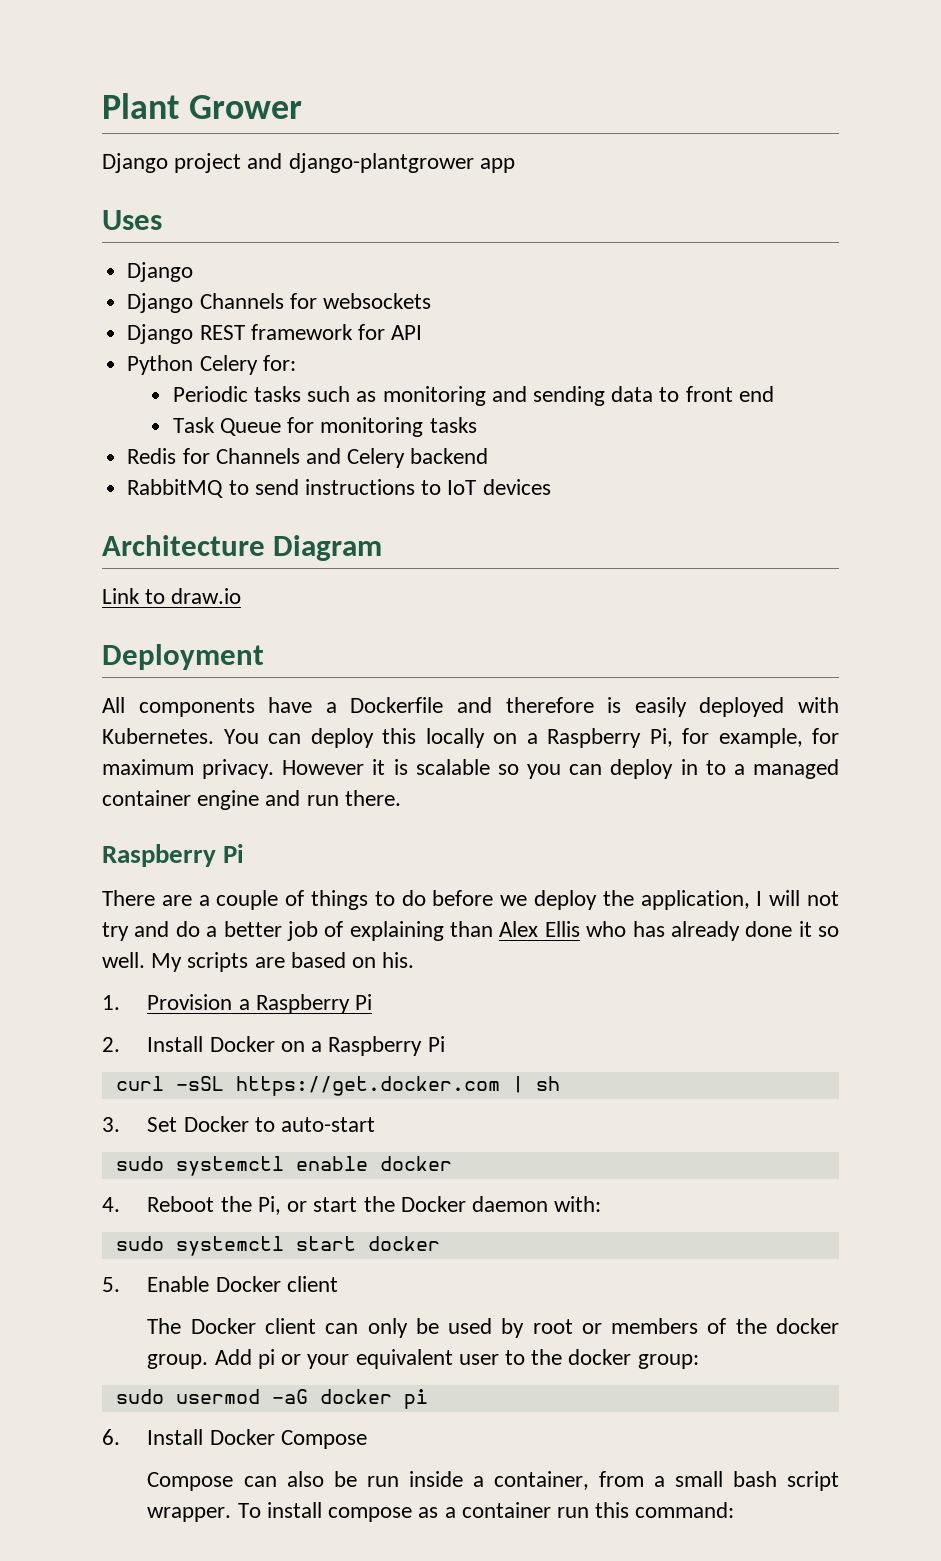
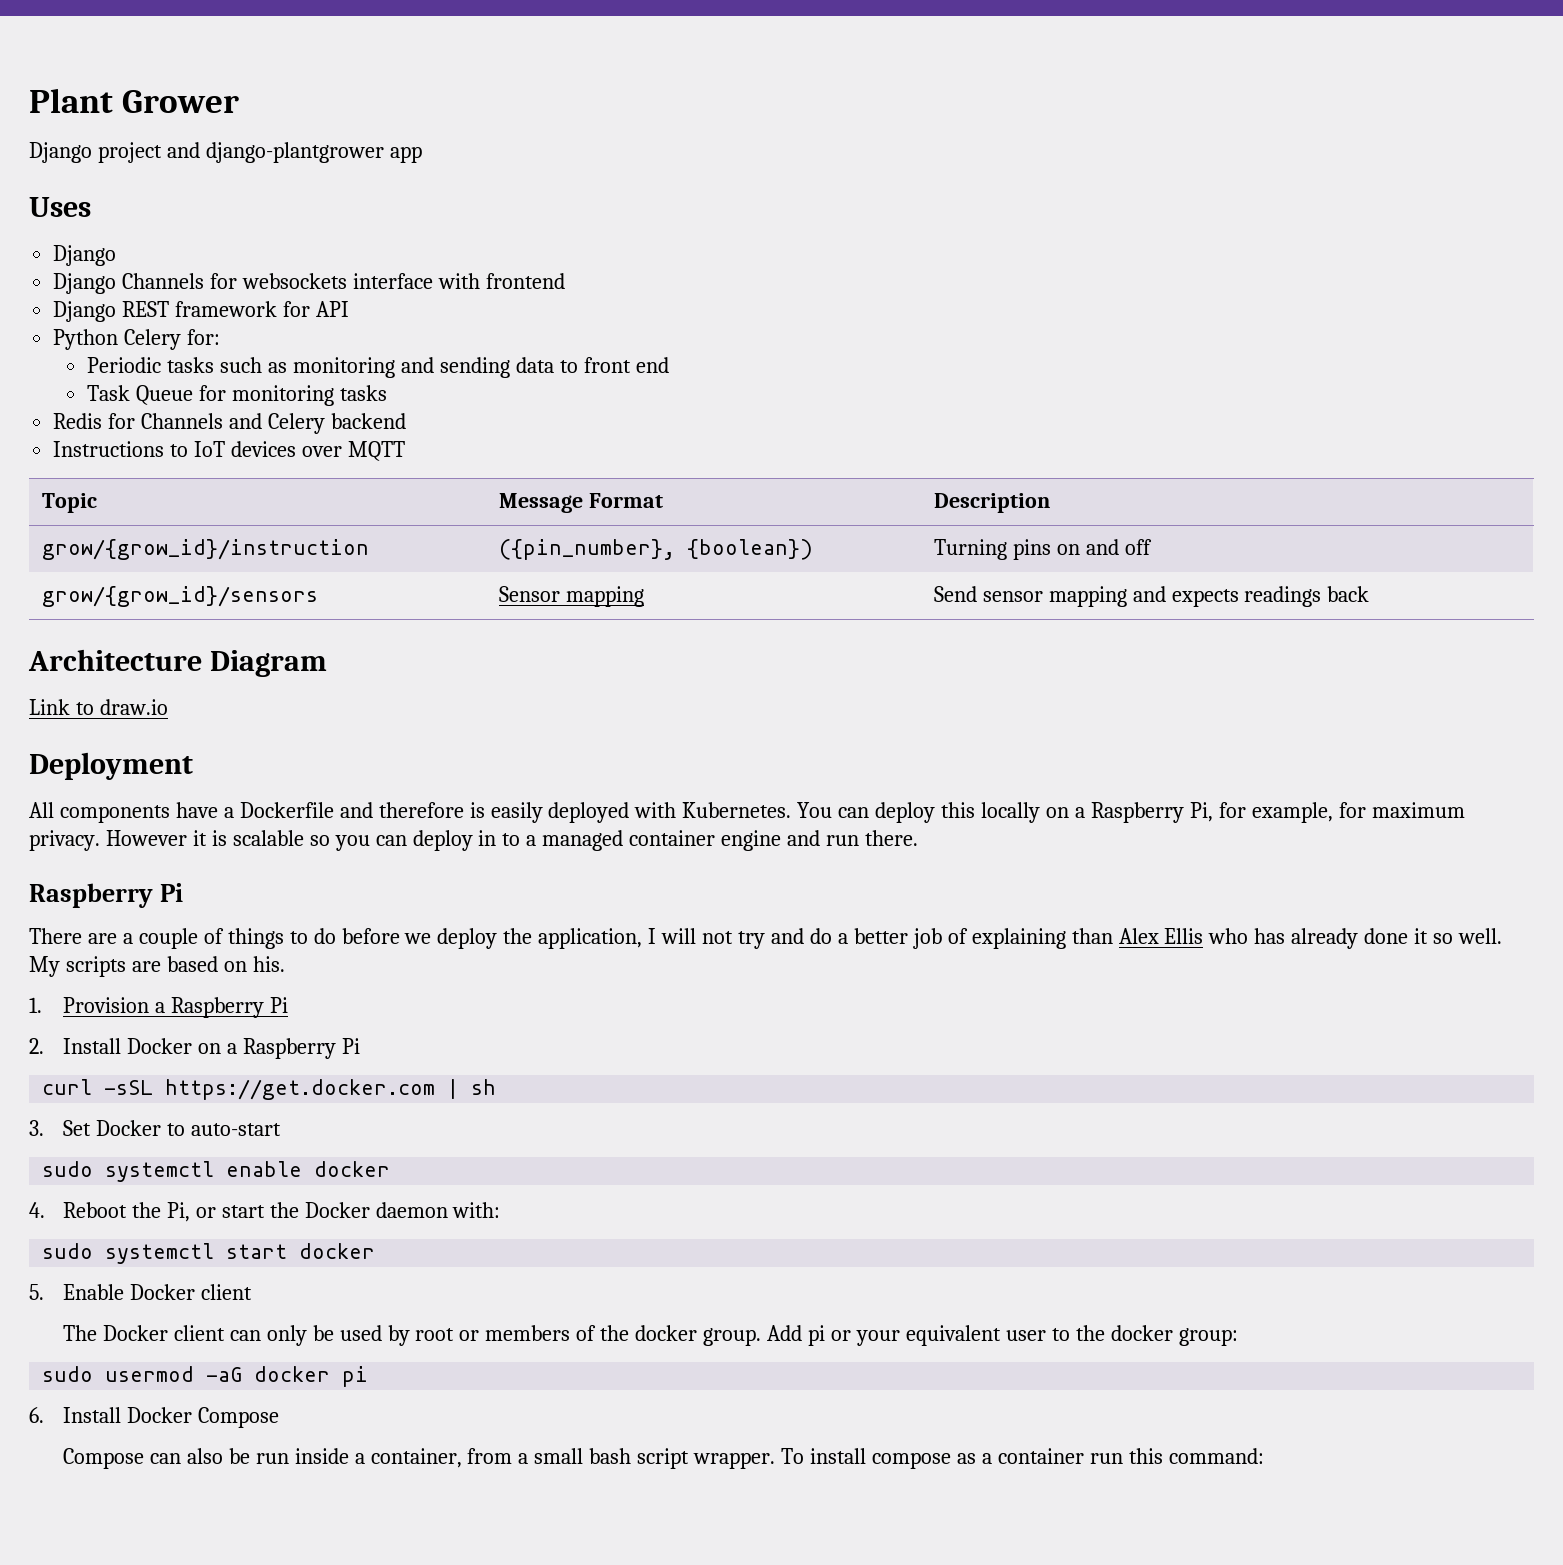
(431, 301) none -> [352,273,565,289] interface with frontend
[127,479,415,498] RabbitMQ to send instructions -> [53,441,165,457] Instructions
(551, 487) none -> [301,441,405,461] [41,493,97,513] [498,493,663,513] [933,493,1050,513] [41,539,369,560] [498,539,813,560] [933,539,1152,560] [41,586,318,607] [498,586,644,607] [933,586,1370,607] over MQTT // Topic | Message Format | Description // grow/{grow_id}/instruction | ({pin_number}, {boolean}) | Turning pins on and off // grow/{grow_id}/sensors | Sensor mapping | Send sensor mapping and expects readings back

